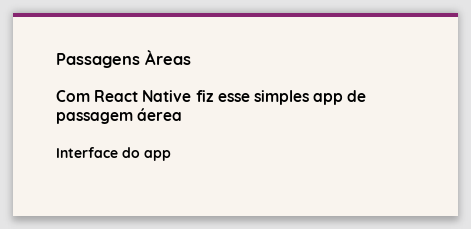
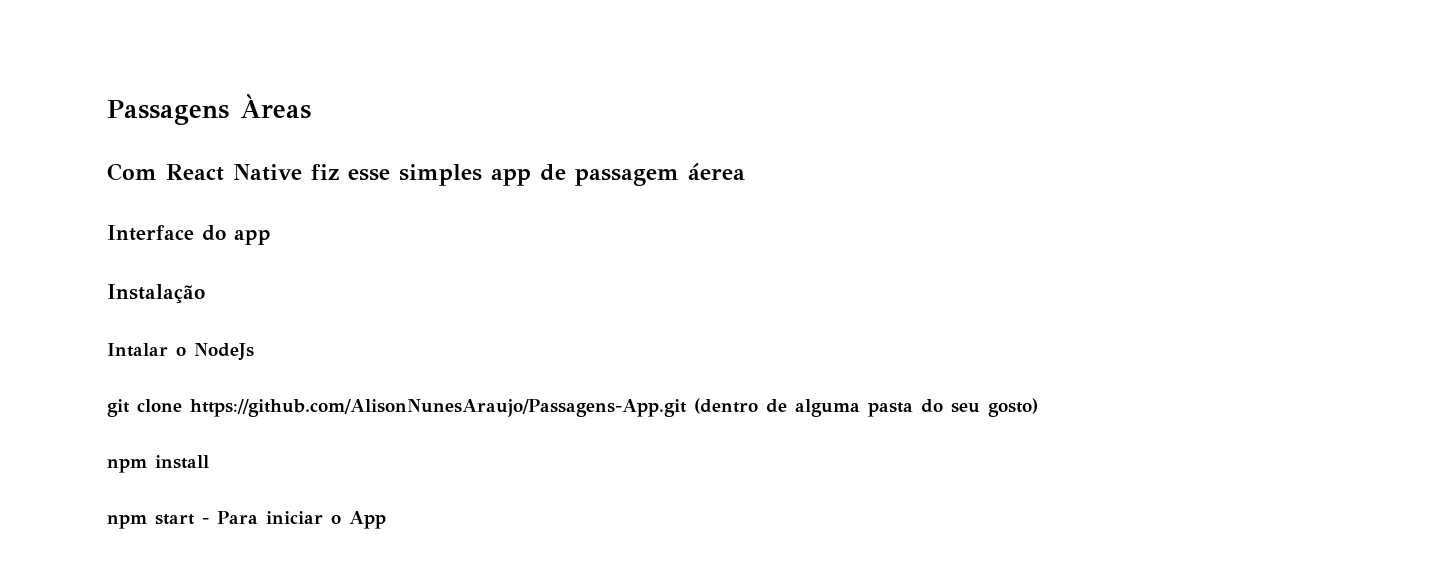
(171, 155) none -> [107,284,205,303] [107,343,254,361] [107,398,1038,417] [107,455,209,473] [107,511,386,529] // Instalação // Intalar o NodeJs // git clone https://github.com/AlisonNunesAraujo/Passagens-App.git (dentro de alguma pasta do seu gosto) // npm install // npm start - Para iniciar o App

